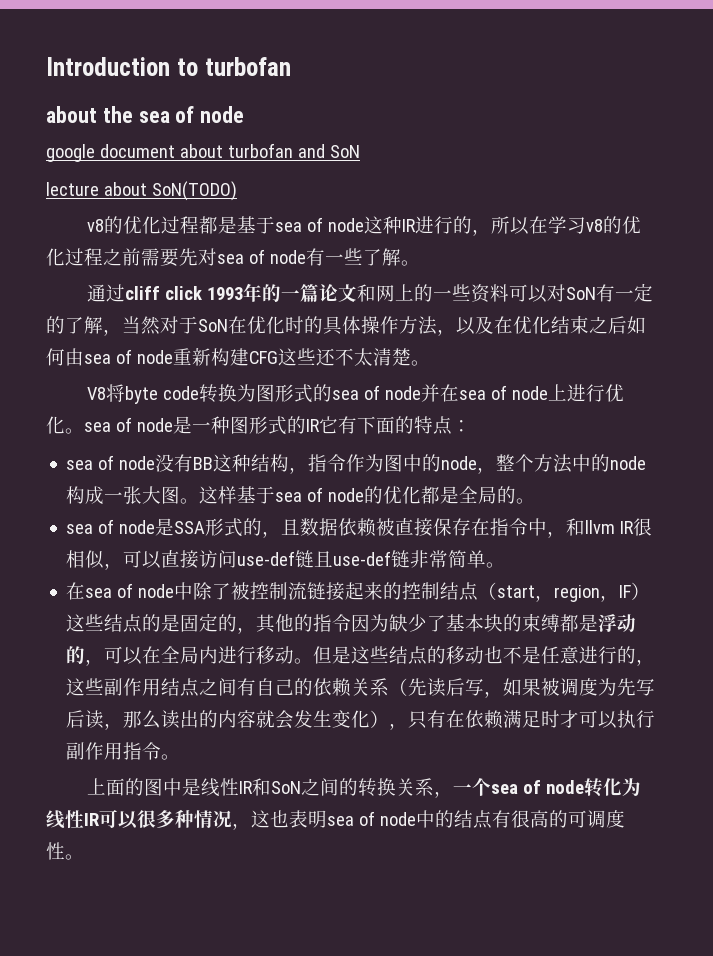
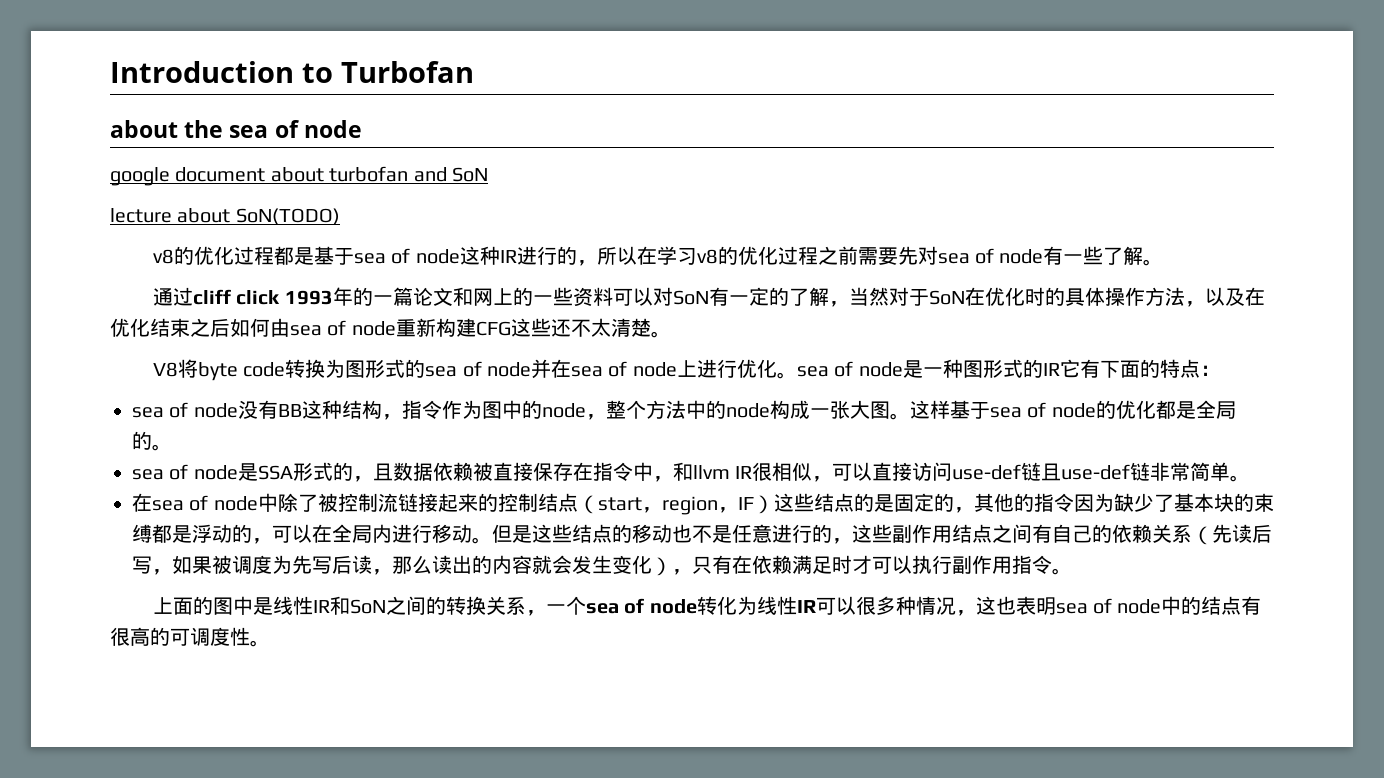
[204,57,291,76] turbofan -> [340,61,474,83] Turbofan

